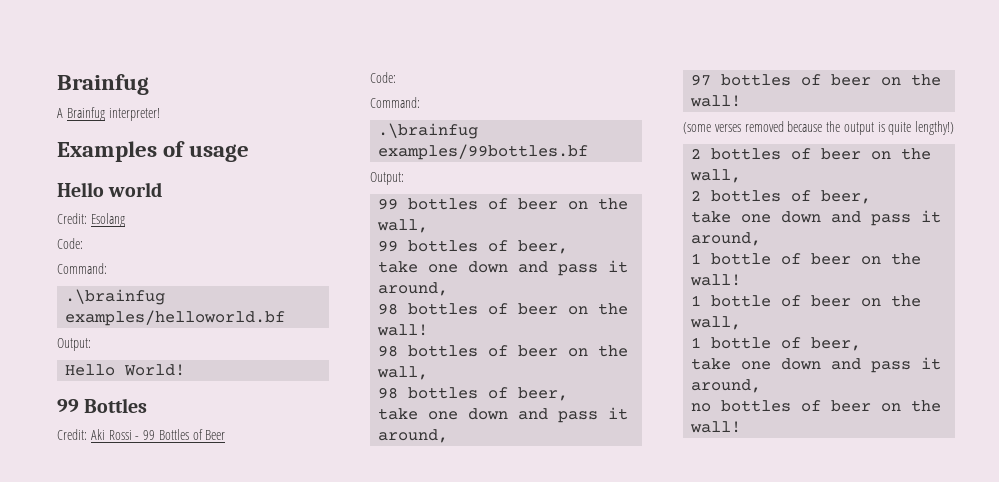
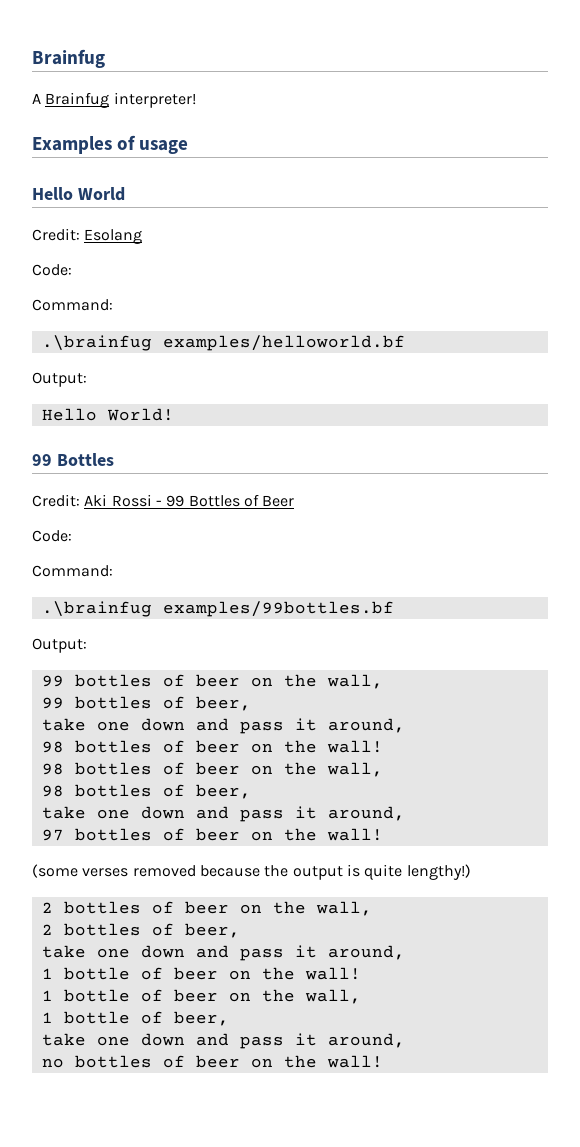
[108,182,163,197] world -> [77,187,125,201] World

